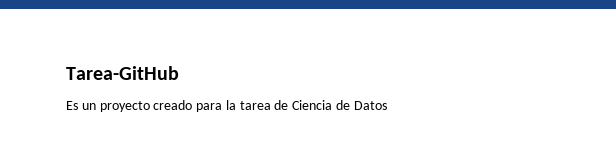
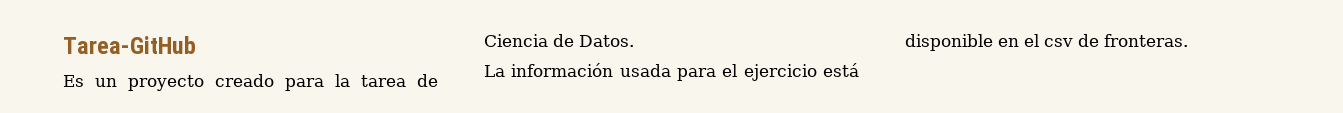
[353,101,387,110] Datos -> [579,35,634,47] [484,63,859,81] [905,34,1188,51] Datos. // La información usada para el ejercicio está disponible en el csv de fronteras.

